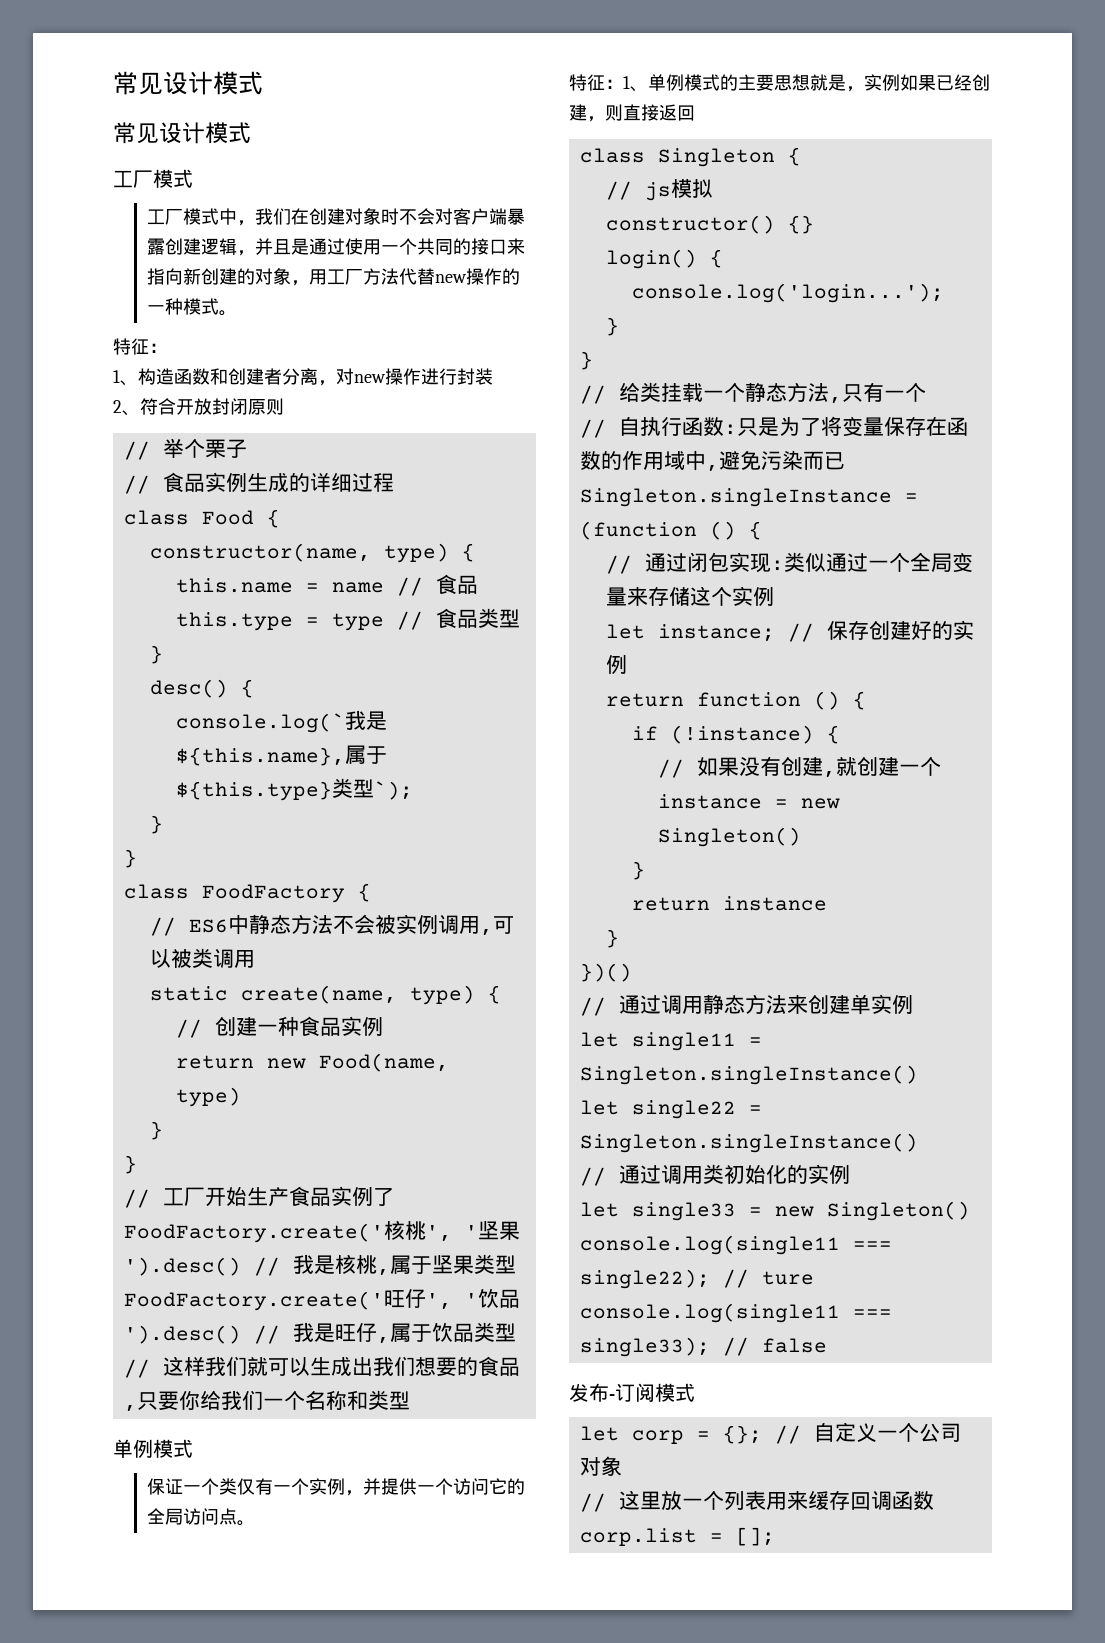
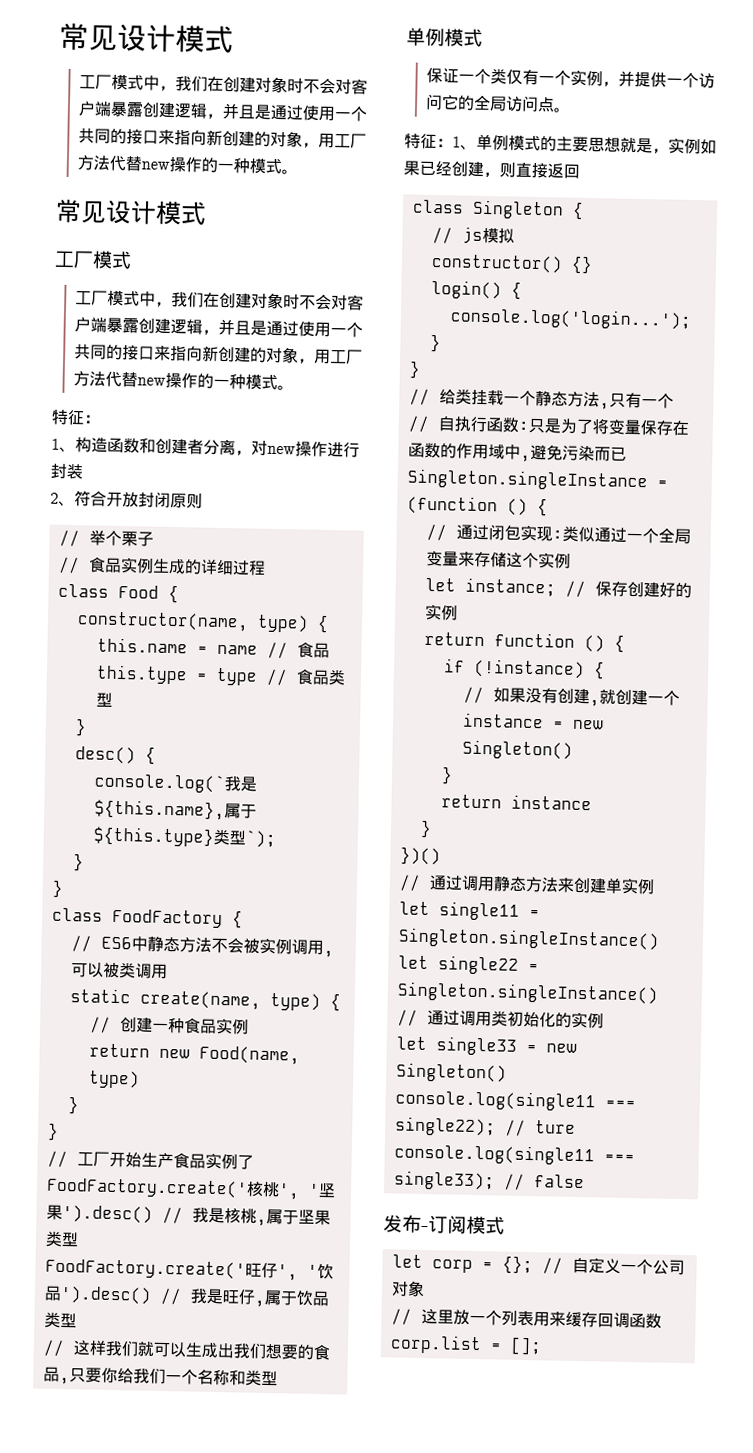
[113,71,263,95] 常见设计模式 -> [59,22,234,54] [78,74,368,95] [77,101,368,122] [77,128,367,149] [76,155,298,175] 常见设计模式 // 工厂模式中，我们在创建对象时不会对客户端暴露创建逻辑，并且是通过使用一个共同的接口来指向新创建的对象，用工厂方法代替new操作的一种模式。

